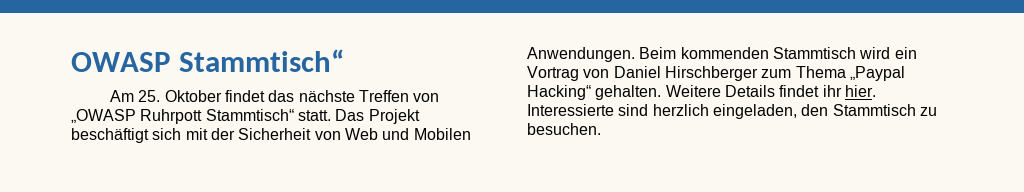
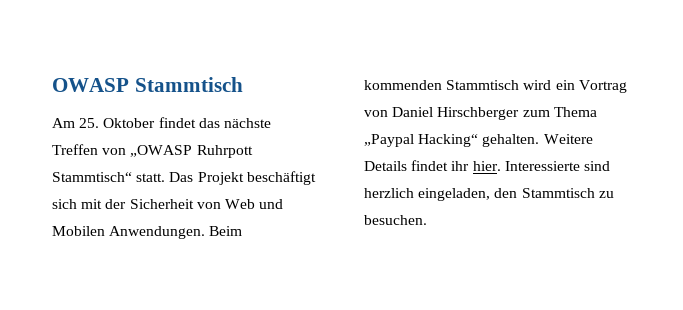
[179,49,345,72] Stammtisch“ -> [134,77,243,92] Stammtisch

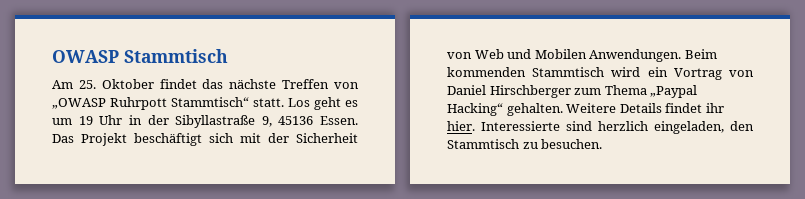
(166, 177) none -> [288,97,358,110] [52,115,358,128] Los geht es um 19 Uhr in der Sibyllastraße 9, 45136 Essen.

